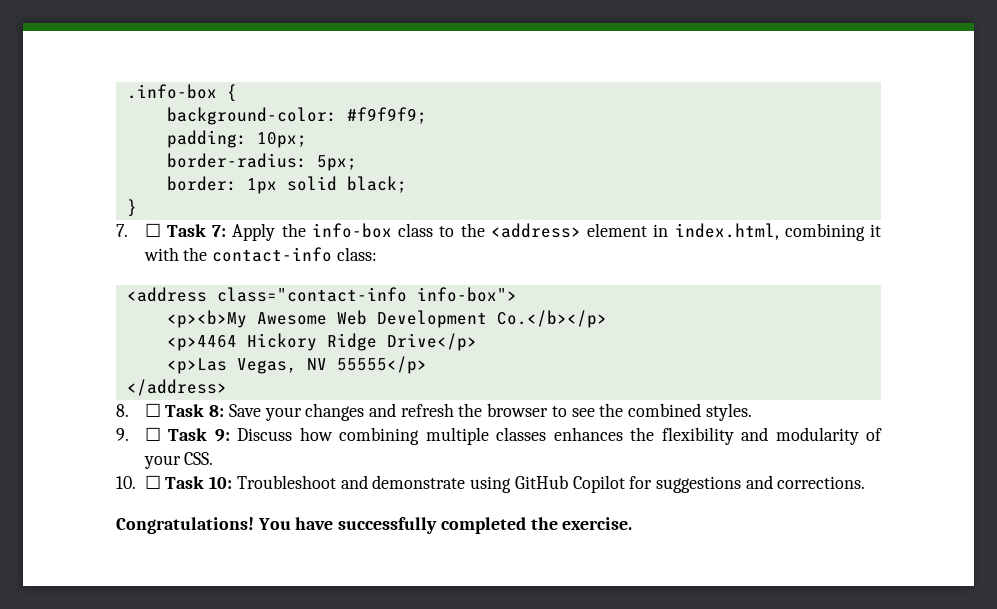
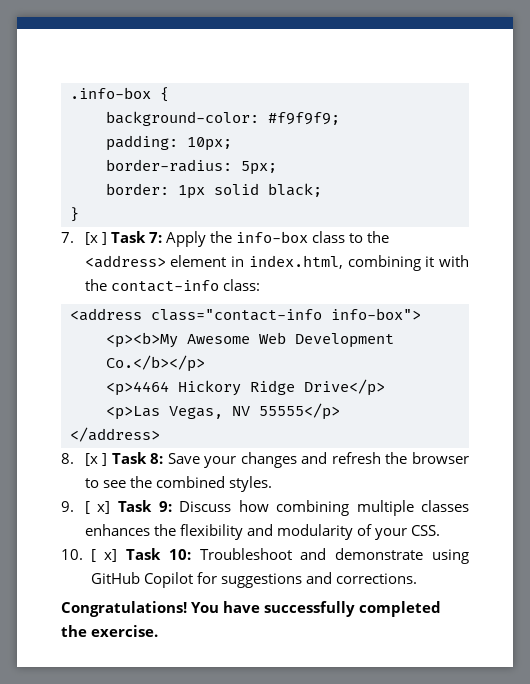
[144,223,161,237] ☐ -> [84,232,107,245] [x ]
[144,403,161,417] ☐ -> [84,453,108,466] [x ]
[144,427,161,441] ☐ -> [84,501,111,514] [ x]
[144,475,161,489] ☐ -> [90,549,118,562] [ x]

